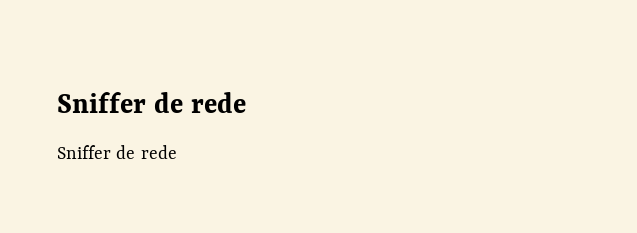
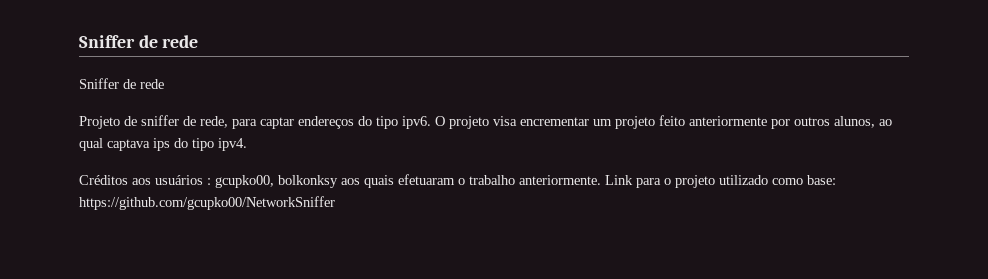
(177, 152) none -> [79,115,892,129] [79,138,247,151] [79,174,836,188] [79,196,335,210] // Projeto de sniffer de rede, para captar endereços do tipo ipv6. O projeto visa encrementar um projeto feito anteriormente por outros alunos, ao qual captava ips do tipo ipv4. // Créditos aos usuários : gcupko00, bolkonksy aos quais efetuaram o trabalho anteriormente. Link para o projeto utilizado como base: https://github.com/gcupko00/NetworkSniffer

